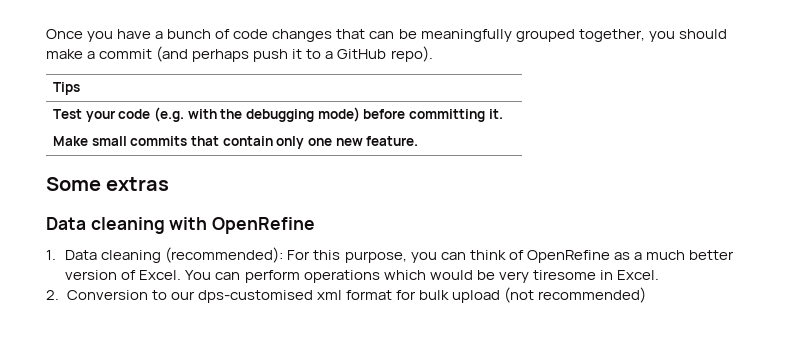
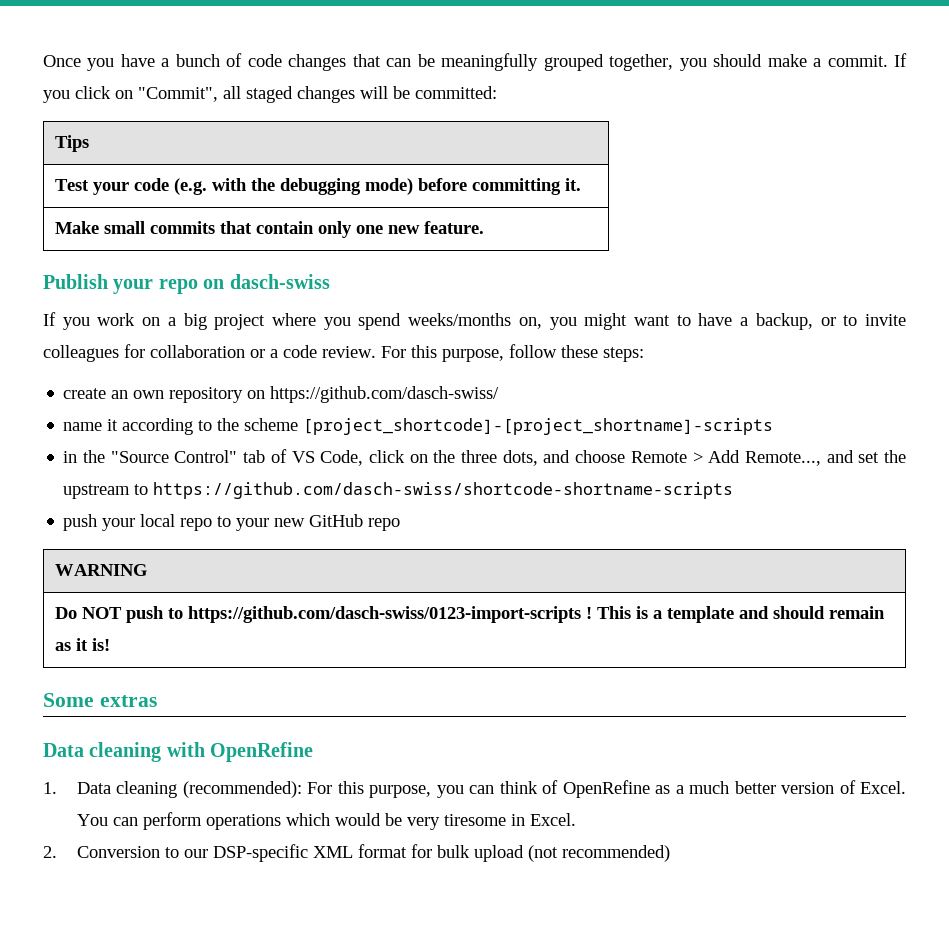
[99,46,433,62] commit (and perhaps push it to a GitHub repo). -> [827,53,908,67] [43,86,497,103] commit. If you click on "Commit", all staged changes will be committed:
(419, 141) none -> [43,274,330,294] [43,312,906,330] [43,344,644,362] [63,386,500,403] [63,418,774,435] [63,449,906,466] [63,482,734,499] [63,514,401,531] [55,564,148,576] [55,606,886,623] [55,638,111,651] // Publish your repo on dasch-swiss // If you work on a big project where you spend weeks/months on, you might want to have a backup, or to invite colleagues for collaboration or a code review. For this purpose, follow these steps: // create an own repository on https://github.com/dasch-swiss/ // name it according to the scheme [project_shortcode]-[project_shortname]-scripts // in the "Source Control" tab of VS Code, click on the three dots, and choose Remote > Add Remote..., and set the upstream to https://github.com/dasch-swiss/shortcode-shortname-scripts // push your local repo to your new GitHub repo // WARNING // Do NOT push to https://github.com/dasch-swiss/0123-import-scripts ! This is a template and should remain as it is!
[197,290,342,303] dps-customised xml -> [212,844,353,862] DSP-specific XML

